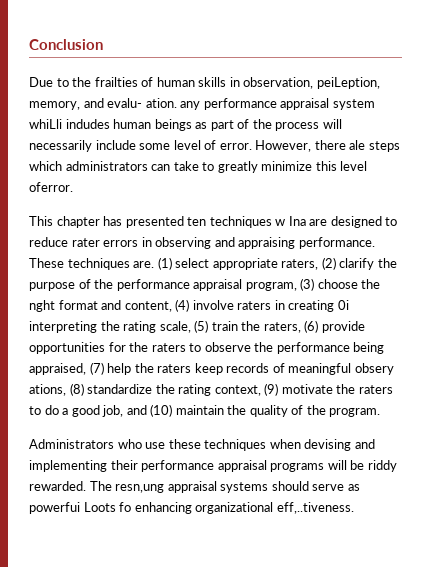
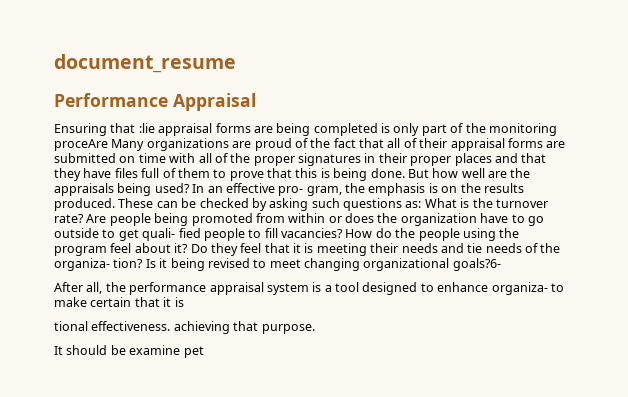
[29,39,103,50] [29,77,380,89] [29,98,375,110] [29,119,342,131] [29,140,400,152] [29,161,368,173] [29,182,73,192] [29,216,398,228] [29,237,375,249] [29,257,397,270] [29,278,381,291] [29,299,349,312] [29,320,365,333] [29,342,385,354] [29,362,394,375] [29,383,393,396] [29,404,381,417] [29,439,375,451] [29,460,397,472] [29,481,360,493] [29,502,354,514] Conclusion // Due to the frailties of human skills in observation, peiLeption, memory, and evalu- ation. any performance appraisal system whiLli indudes human beings as part of the process will necessarily include some level of error. However, there ale steps which administrators can take to greatly minimize this level oferror. // This chapter has presented ten techniques w Ina are designed to reduce rater errors in observing and appraising performance. These techniques are. (1) select appropriate raters, (2) clarify the purpose of the performance appraisal program, (3) choose the nght format and content, (4) involve raters in creating 0i interpreting the rating scale, (5) train the raters, (6) provide opportunities for the raters to observe the performance being appraised, (7) help the raters keep records of meaningful obsery ations, (8) standardize the rating context, (9) motivate the raters to do a good job, and (10) maintain the quality of the program. // Administrators who use these techniques when devising and implementing their performance appraisal programs will be riddy rewarded. The resn,ung appraisal systems should serve as powerfui Loots fo enhancing organizational eff,..tiveness. -> [54,54,236,73] [54,93,256,111] [54,123,557,136] [54,138,566,151] [54,153,547,166] [54,168,531,181] [54,183,524,196] [54,198,548,211] [54,213,544,226] [54,228,520,241] [54,243,561,256] [54,258,501,271] [54,282,564,295] [54,297,184,307] [54,321,315,334] [54,345,204,358] document_resume // Performance Appraisal // Ensuring that :lie appraisal forms are being completed is only part of the monitoring proceAre Many organizations are proud of the fact that all of their appraisal forms are submitted on time with all of the proper signatures in their proper places and that they have files full of them to prove that this is being done. But how well are the appraisals being used? In an effective pro- gram, the emphasis is on the results produced. These can be checked by asking such questions as: What is the turnover rate? Are people being promoted from within or does the organization have to go outside to get quali- fied people to fill vacancies? How do the people using the program feel about it? Do they feel that it is meeting their needs and tie needs of the organiza- tion? Is it being revised to meet changing organizational goals?6- // After all, the performance appraisal system is a tool designed to enhance organiza- to make certain that it is // tional effectiveness. achieving that purpose. // It should be examine pet

